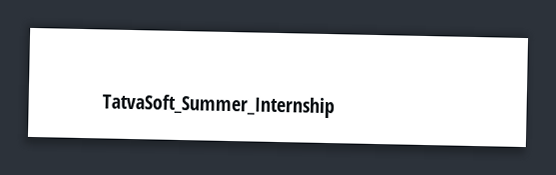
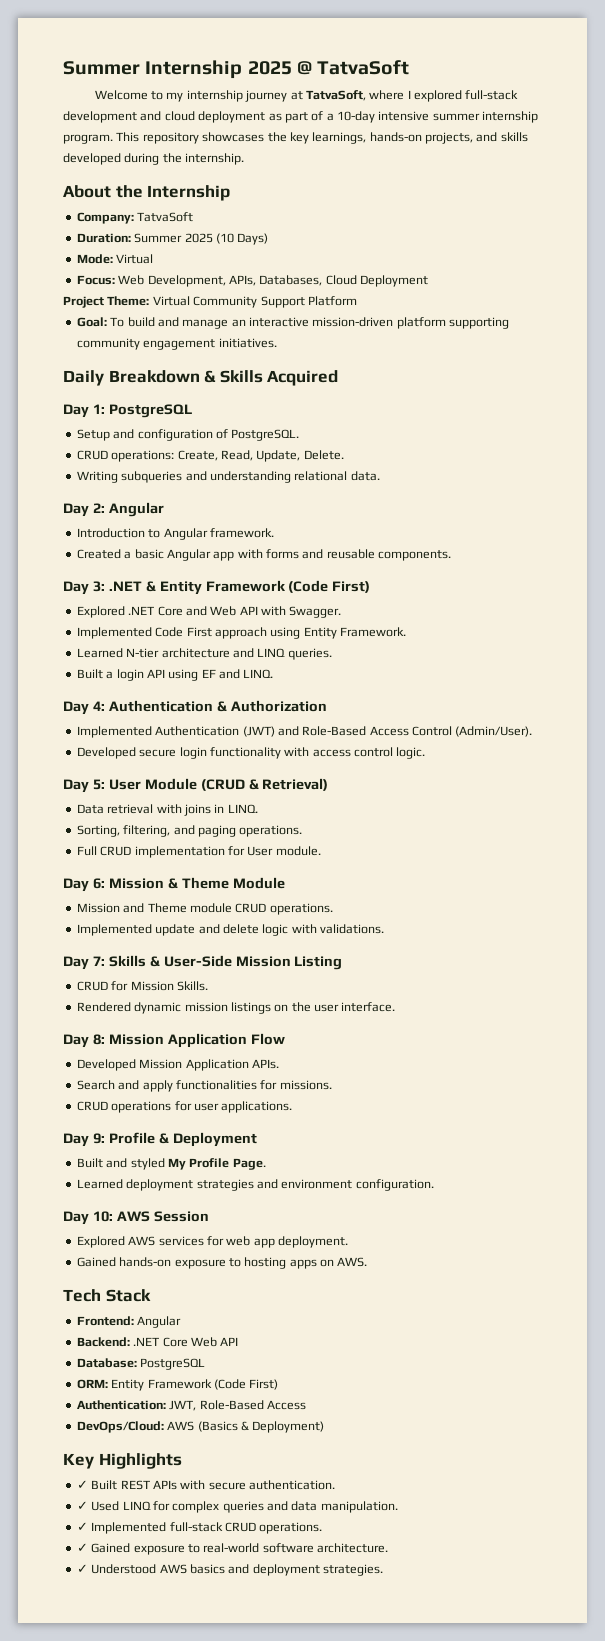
[102,93,335,119] TatvaSoft_Summer_Internship -> [63,60,410,79] [94,90,519,102] [63,111,539,123] [63,132,528,144] [63,153,245,165] [63,185,231,201] [76,212,194,224] [76,233,269,245] [76,254,154,264] [76,275,428,287] [63,296,357,308] [76,317,510,329] [76,338,277,350] [63,370,339,386] [63,404,192,418] [76,429,300,441] [76,450,344,462] [76,471,380,483] [63,502,164,517] [76,528,274,540] [76,549,452,561] [63,580,371,595] [76,606,342,618] [76,627,406,639] [76,648,332,660] [76,669,274,681] [63,700,327,715] [76,726,533,738] [76,747,426,759] [63,778,329,793] [76,804,258,816] [76,825,303,837] [76,846,321,858] [63,877,285,892] [76,903,333,915] [76,924,384,936] [63,955,343,970] [76,981,208,991] [76,1002,396,1014] [63,1033,285,1048] [76,1059,279,1071] [76,1080,332,1092] [76,1101,293,1113] [63,1132,257,1147] [76,1158,266,1170] [76,1179,434,1191] [63,1211,209,1225] [76,1236,348,1248] [76,1257,368,1269] [63,1289,151,1302] [76,1316,182,1328] [76,1337,239,1347] [76,1358,206,1370] [76,1379,279,1391] [76,1400,306,1411] [76,1421,325,1433] [63,1453,182,1469] [76,1480,335,1490] [76,1501,398,1513] [76,1522,323,1534] [76,1543,388,1555] [76,1564,383,1576] Summer Internship 2025 @ TatvaSoft // Welcome to my internship journey at TatvaSoft, where I explored full-stack development and cloud deployment as part of a 10-day intensive summer internship program. This repository showcases the key learnings, hands-on projects, and skills developed during the internship. // About the Internship // Company: TatvaSoft // Duration: Summer 2025 (10 Days) // Mode: Virtual // Focus: Web Development, APIs, Databases, Cloud Deployment // Project Theme: Virtual Community Support Platform // Goal: To build and manage an interactive mission-driven platform supporting community engagement initiatives. // Daily Breakdown & Skills Acquired // Day 1: PostgreSQL // Setup and configuration of PostgreSQL. // CRUD operations: Create, Read, Update, Delete. // Writing subqueries and understanding relational data. // Day 2: Angular // Introduction to Angular framework. // Created a basic Angular app with forms and reusable components. // Day 3: .NET & Entity Framework (Code First) // Explored .NET Core and Web API with Swagger. // Implemented Code First approach using Entity Framework. // Learned N-tier architecture and LINQ queries. // Built a login API using EF and LINQ. // Day 4: Authentication & Authorization // Implemented Authentication (JWT) and Role-Based Access Control (Admin/User). // Developed secure login functionality with access control logic. // Day 5: User Module (CRUD & Retrieval) // Data retrieval with joins in LINQ. // Sorting, filtering, and paging operations. // Full CRUD implementation for User module. // Day 6: Mission & Theme Module // Mission and Theme module CRUD operations. // Implemented update and delete logic with validations. // Day 7: Skills & User-Side Mission Listing // CRUD for Mission Skills. // Rendered dynamic mission listings on the user interface. // Day 8: Mission Application Flow // Developed Mission Application APIs. // Search and apply functionalities for missions. // CRUD operations for user applications. // Day 9: Profile & Deployment // Built and styled My Profile Page. // Learned deployment strategies and environment configuration. // Day 10: AWS Session // Explored AWS services for web app deployment. // Gained hands-on exposure to hosting apps on AWS. // Tech Stack // Frontend: Angular // Backend: .NET Core Web API // Database: PostgreSQL // ORM: Entity Framework (Code First) // Authentication: JWT, Role-Based Access // DevOps/Cloud: AWS (Basics & Deployment) // Key Highlights // ✓ Built REST APIs with secure authentication. // ✓ Used LINQ for complex queries and data manipulation. // ✓ Implemented full-stack CRUD operations. // ✓ Gained exposure to real-world software architecture. // ✓ Understood AWS basics and deployment strategies.

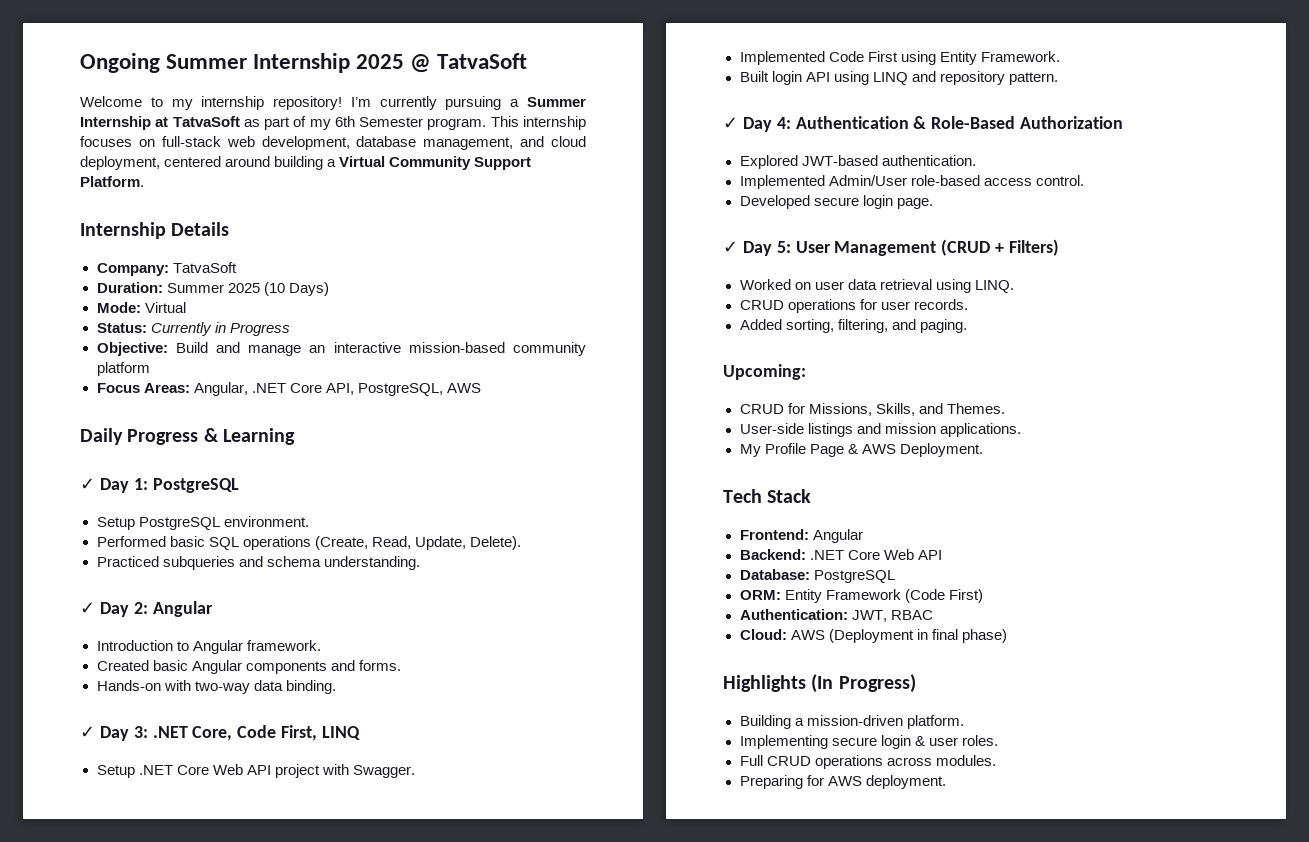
(63, 68) none -> [80,53,160,73] Ongoing
[245,90,519,102] [63,111,539,123] [63,132,528,144] [63,153,245,165] [63,185,231,201] journey at TatvaSoft, where I explored full-stack development and cloud deployment as part of a 10-day intensive summer internship program. This repository showcases the key learnings, hands-on projects, and skills developed during the internship. // About the Internship -> [273,96,586,110] [80,116,586,130] [80,136,586,150] [80,156,532,170] [80,176,144,187] [80,222,230,239] repository! I’m currently pursuing a Summer Internship at TatvaSoft as part of my 6th Semester program. This internship focuses on full-stack web development, database management, and cloud deployment, centered around building a Virtual Community Support Platform. // Internship Details
[76,275,428,287] [63,296,357,308] [76,317,155,327] Focus: Web Development, APIs, Databases, Cloud Deployment // Project Theme: Virtual Community Support Platform // Goal: To build -> [96,322,290,336] [96,342,208,356] Status: Currently in Progress // Objective: Build
[312,317,394,327] mission-driven -> [408,342,586,356] mission-based community
[449,317,510,329] [76,338,277,350] [63,370,339,386] [63,404,192,418] [76,429,300,441] [76,450,344,462] [76,471,380,483] supporting community engagement initiatives. // Daily Breakdown & Skills Acquired // Day 1: PostgreSQL // Setup and configuration of PostgreSQL. // CRUD operations: Create, Read, Update, Delete. // Writing subqueries and understanding relational data. // -> [96,382,481,396] [80,428,296,445] [80,478,239,493] [96,516,309,530] [96,536,521,550] [96,556,420,570] [80,602,95,614] // Focus Areas: Angular, .NET Core API, PostgreSQL, AWS // Daily Progress & Learning // ✓ Day 1: PostgreSQL // Setup PostgreSQL environment. // Performed basic SQL operations (Create, Read, Update, Delete). // Practiced subqueries and schema understanding. // ✓
[124,551,132,559] a -> (149, 665) none
[213,549,452,561] [63,580,371,595] [76,606,258,618] app with forms and reusable components. // Day 3: .NET & Entity Framework (Code First) // Explored .NET Core and Web API -> [245,660,401,674] [96,680,336,694] [80,725,361,741] [96,764,320,778] components and forms. // Hands-on with two-way data binding. // ✓ Day 3: .NET Core, Code First, LINQ // Setup .NET Core Web API project
[214,627,267,639] approach -> (898, 56) none
[76,648,332,660] [76,669,114,679] // Learned N-tier architecture and LINQ queries. // Built a -> [739,71,769,82] // Built
[201,669,274,679] EF and LINQ. // -> [872,71,1058,85] [723,117,738,129] LINQ and repository pattern. // ✓
(227, 706) none -> [931,116,1016,129] Role-Based
[76,726,533,738] [76,747,426,759] [63,778,329,793] [76,804,258,816] [76,825,303,837] [76,846,321,858] [63,877,285,892] [76,903,333,915] [76,924,384,936] [63,955,343,970] [76,981,208,991] [76,1002,396,1014] [63,1033,285,1048] [76,1059,279,1071] [76,1080,332,1092] [76,1101,293,1113] [63,1132,257,1147] [76,1158,266,1170] [76,1179,434,1191] [63,1211,209,1225] [76,1236,348,1248] [76,1257,368,1269] Implemented Authentication (JWT) and Role-Based Access Control (Admin/User). // Developed secure login functionality with access control logic. // Day 5: User Module (CRUD & Retrieval) // Data retrieval with joins in LINQ. // Sorting, filtering, and paging operations. // Full CRUD implementation for User module. // Day 6: Mission & Theme Module // Mission and Theme module CRUD operations. // Implemented update and delete logic with validations. // Day 7: Skills & User-Side Mission Listing // CRUD for Mission Skills. // Rendered dynamic mission listings on the user interface. // Day 8: Mission Application Flow // Developed Mission Application APIs. // Search and apply functionalities for missions. // CRUD operations for user applications. // Day 9: Profile & Deployment // Built and styled My Profile Page. // Learned deployment strategies and environment configuration. // Day 10: AWS Session // Explored AWS services for web app deployment. // Gained hands-on exposure to hosting apps on AWS. -> [739,155,976,169] [739,175,1084,189] [739,195,933,209] [723,239,1060,256] [739,279,1014,293] [739,299,968,313] [739,319,967,333] [723,364,806,380] [739,403,1005,416] [739,423,1021,437] [739,443,983,457] Explored JWT-based authentication. // Implemented Admin/User role-based access control. // Developed secure login page. // ✓ Day 5: User Management (CRUD + Filters) // Worked on user data retrieval using LINQ. // CRUD operations for user records. // Added sorting, filtering, and paging. // Upcoming: // CRUD for Missions, Skills, and Themes. // User-side listings and mission applications. // My Profile Page & AWS Deployment.
[199,1400,306,1410] [76,1421,325,1433] [63,1453,182,1469] [76,1480,335,1490] [76,1501,398,1513] [76,1522,323,1534] [76,1543,388,1555] [76,1564,383,1576] Role-Based Access // DevOps/Cloud: AWS (Basics & Deployment) // Key Highlights // ✓ Built REST APIs with secure authentication. // ✓ Used LINQ for complex queries and data manipulation. // ✓ Implemented full-stack CRUD operations. // ✓ Gained exposure to real-world software architecture. // ✓ Understood AWS basics and deployment strategies. -> [890,610,933,620] [739,629,1007,643] [723,674,916,693] [739,715,964,729] [739,735,998,749] [739,755,996,769] [739,775,946,789] RBAC // Cloud: AWS (Deployment in final phase) // Highlights (In Progress) // Building a mission-driven platform. // Implementing secure login & user roles. // Full CRUD operations across modules. // Preparing for AWS deployment.

